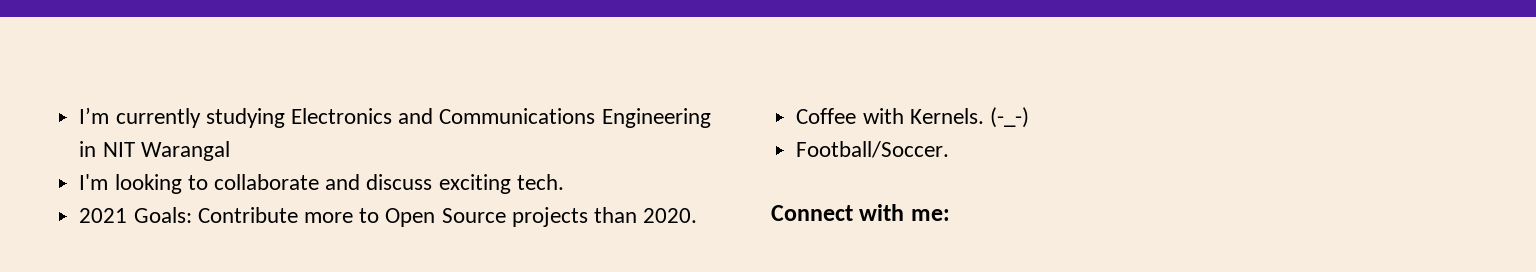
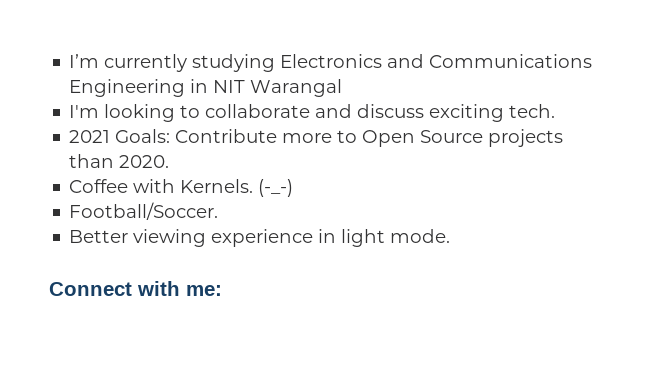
(950, 149) none -> [69,229,451,247] // Better viewing experience in light mode.

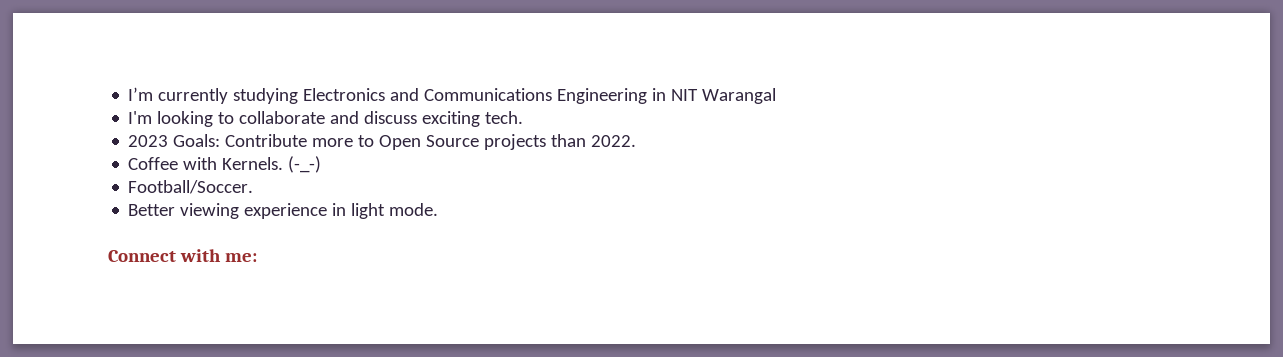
[69,130,111,143] 2021 -> [128,135,169,147] 2023
[119,155,170,168] 2020. -> [591,135,637,147] 2022.

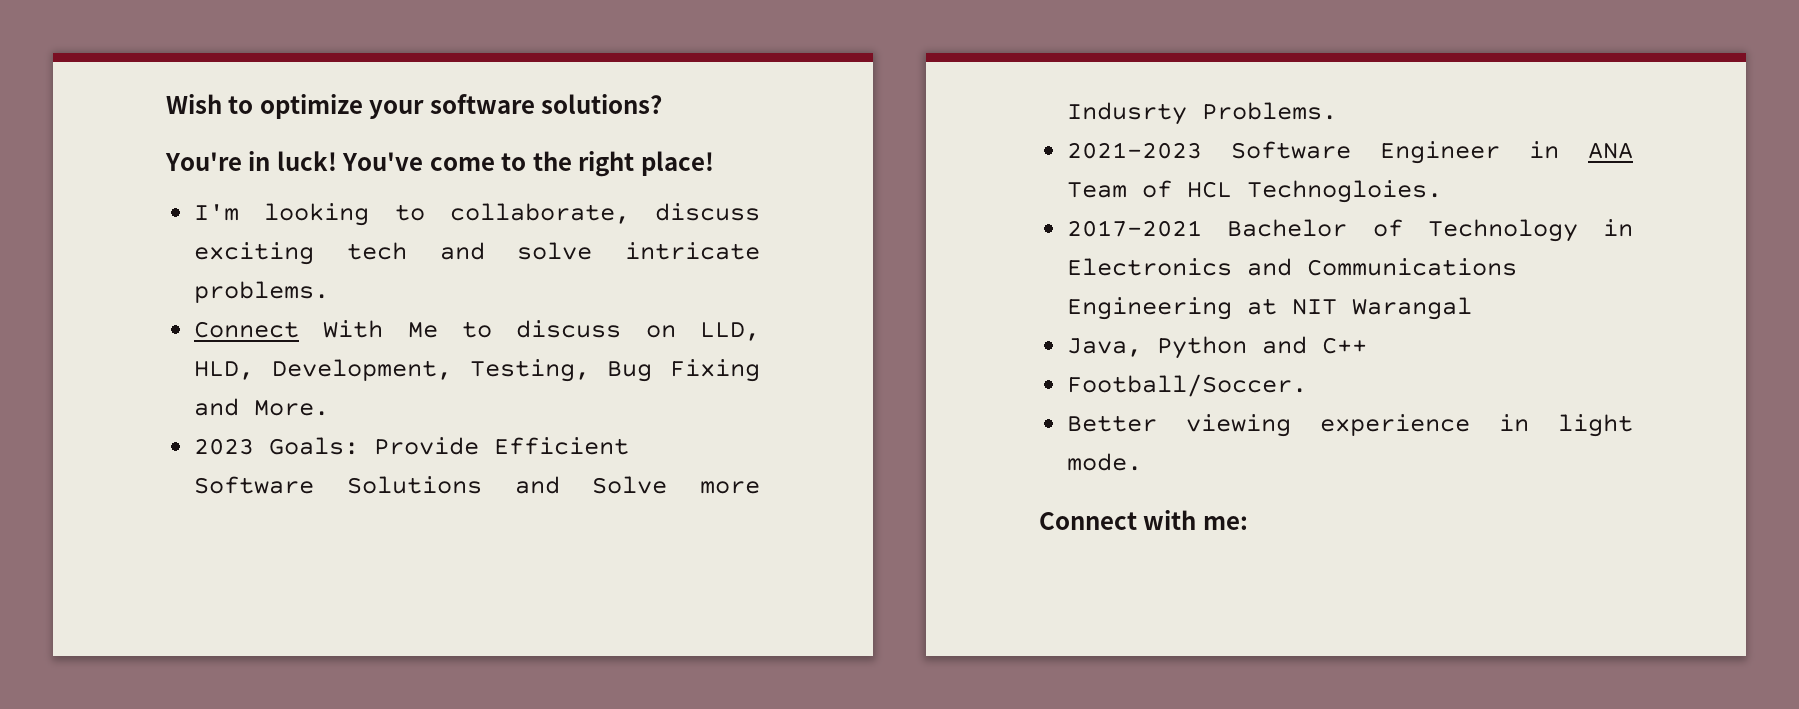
[128,87,299,104] I’m currently studying -> [166,94,663,119] [165,151,714,177] [194,203,760,226] [194,242,760,265] [194,281,330,303] [194,320,760,341] [194,359,760,382] [194,398,330,416] [194,437,630,455] [194,476,760,494] [1067,102,1338,125] [1067,141,1633,164] [1067,180,1443,203] [1067,219,1633,242] Wish to optimize your software solutions? // You're in luck! You've come to the right place! // I'm looking to collaborate, discuss exciting tech and solve intricate problems. // Connect With Me to discuss on LLD, HLD, Development, Testing, Bug Fixing and More. // 2023 Goals: Provide Efficient Software Solutions and Solve more Indusrty Problems. // 2021-2023 Software Engineer in ANA Team of HCL Technogloies. // 2017-2021 Bachelor of Technology in
[652,88,667,101] in -> [1247,298,1278,315] at
[128,111,524,127] [128,134,637,150] [128,156,322,173] I'm looking to collaborate and discuss exciting tech. // 2023 Goals: Contribute more to Open Source projects than 2022. // Coffee with Kernels. (-_-) -> [1067,336,1368,359] Java, Python and C++

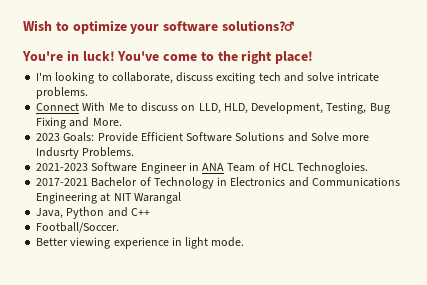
[541,94,663,114] solutions? -> [221,20,294,31] solutions?♂
[1039,510,1248,530] // Connect with me: -> (245, 242) none

